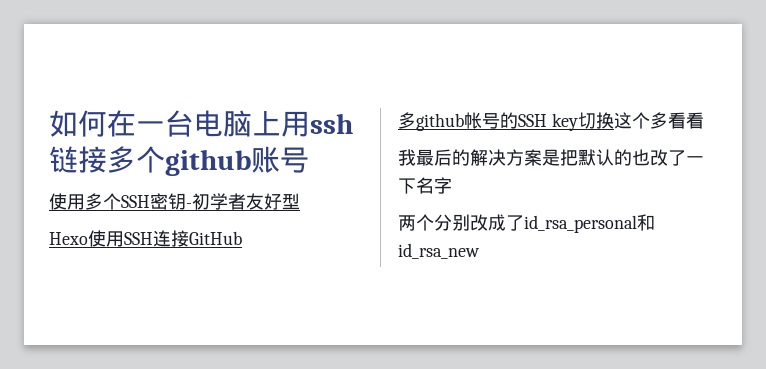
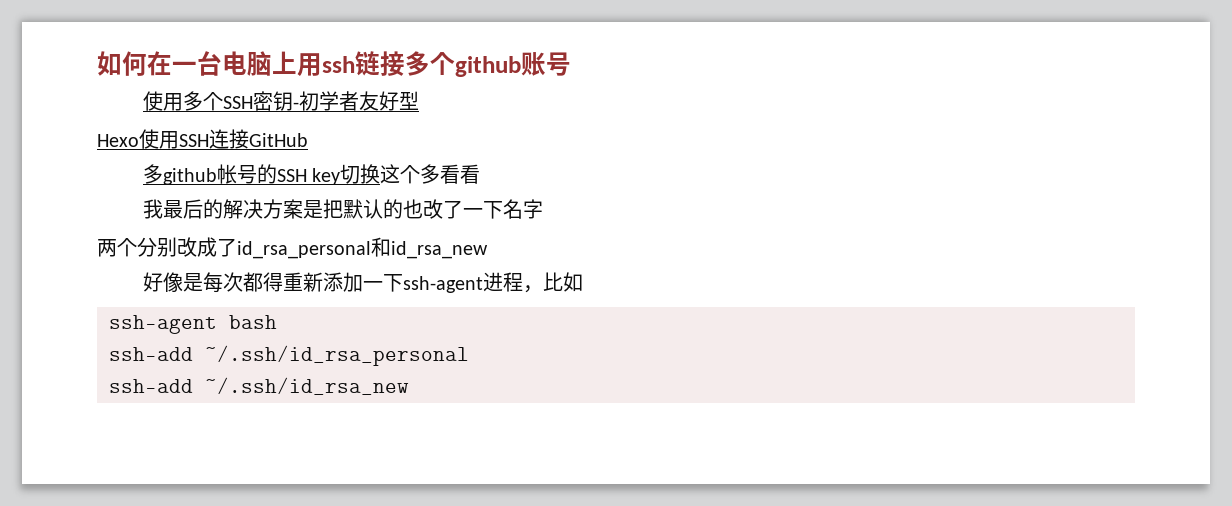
(480, 251) none -> [142,272,583,293] [109,315,277,334] [109,345,469,366] [109,377,409,395] // 好像是每次都得重新添加一下ssh-agent进程，比如 // ssh-agent bash // ssh-add ~/.ssh/id_rsa_personal // ssh-add ~/.ssh/id_rsa_new

